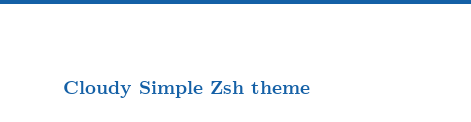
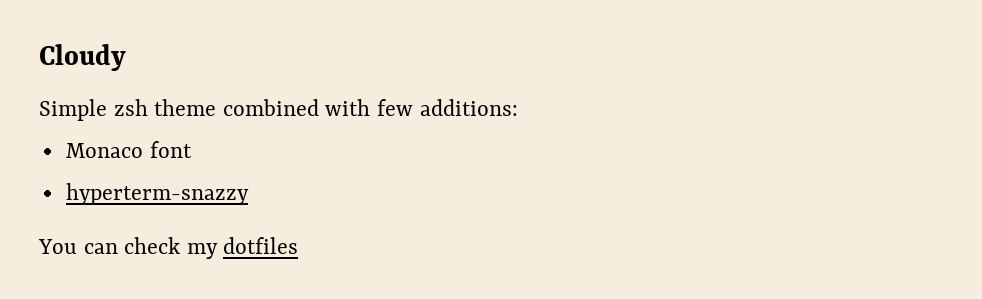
[139,81,310,98] Simple Zsh theme -> [39,99,518,121] [65,141,192,158] [65,183,249,205] [38,237,299,259] // Simple zsh theme combined with few additions: // Monaco font // hyperterm-snazzy // You can check my dotfiles

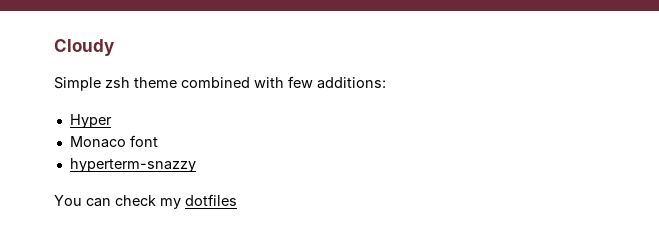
(518, 107) none -> [69,114,112,128] // Hyper

